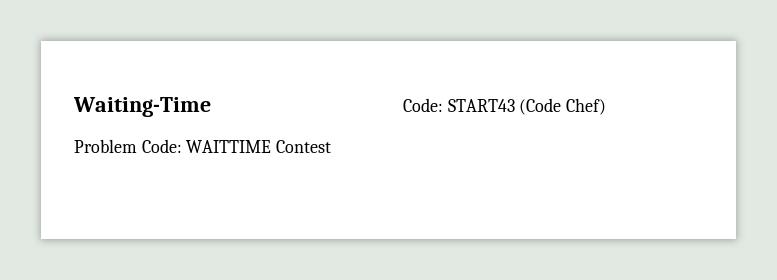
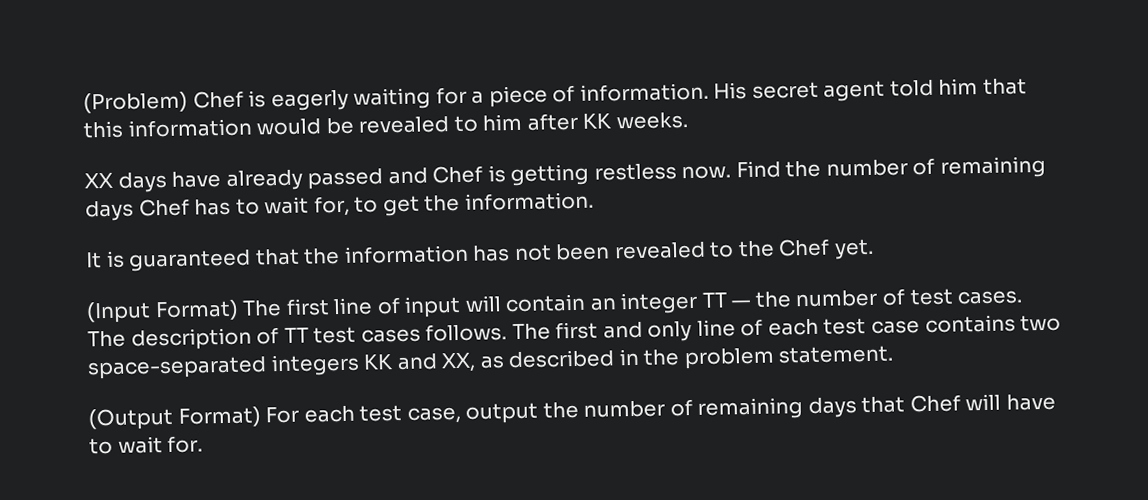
[73,97,211,117] [74,139,332,153] [403,98,607,115] Waiting-Time // Problem Code: WAITTIME Contest Code: START43 (Code Chef) -> [83,78,1028,114] [83,112,688,139] [84,155,1047,193] [85,191,594,222] [85,238,874,272] [86,288,1023,324] [87,314,1062,351] [87,345,894,380] [88,393,1057,431] [89,435,204,455] (Problem) Chef is eagerly waiting for a piece of information. His secret agent told him that this information would be revealed to him after KK weeks. // XX days have already passed and Chef is getting restless now. Find the number of remaining days Chef has to wait for, to get the information. // It is guaranteed that the information has not been revealed to the Chef yet. // (Input Format) The first line of input will contain an integer TT — the number of test cases. The description of TT test cases follows. The first and only line of each test case contains two space-separated integers KK and XX, as described in the problem statement. // (Output Format) For each test case, output the number of remaining days that Chef will have to wait for.

